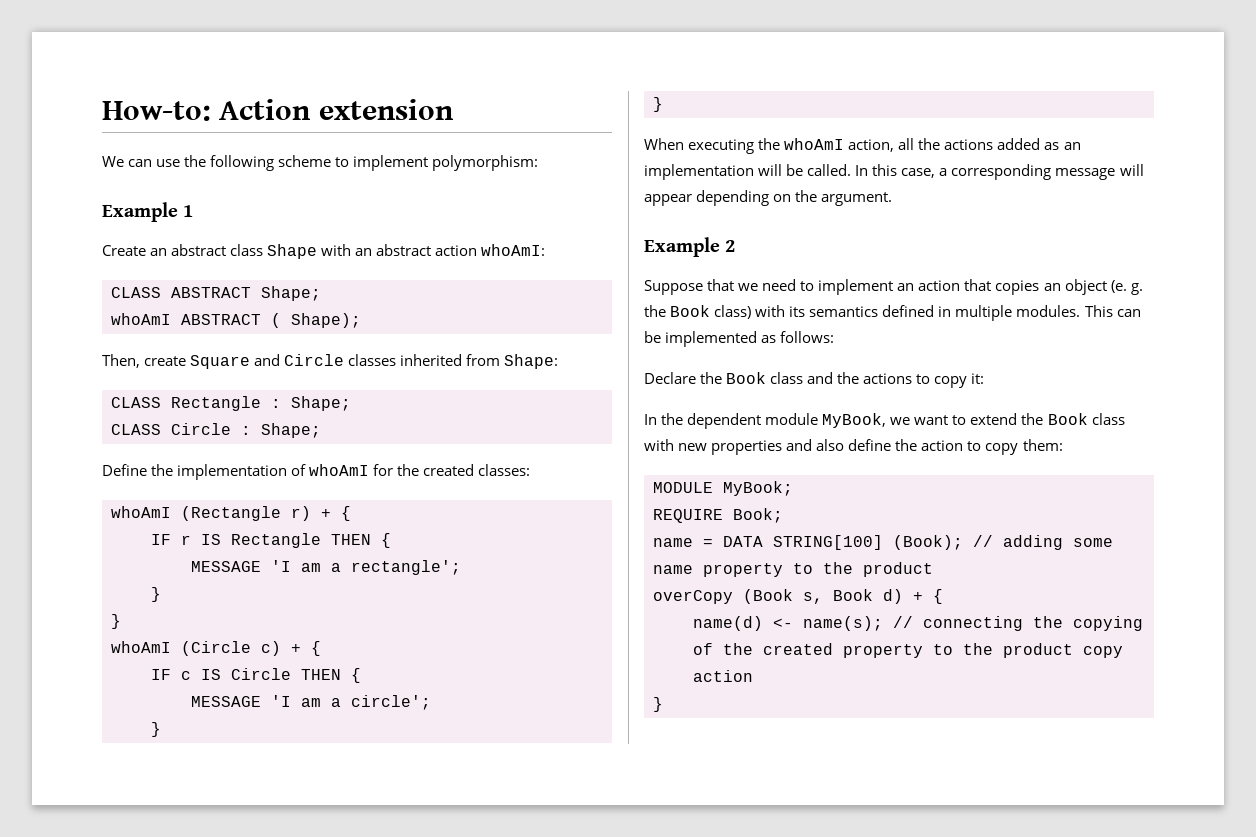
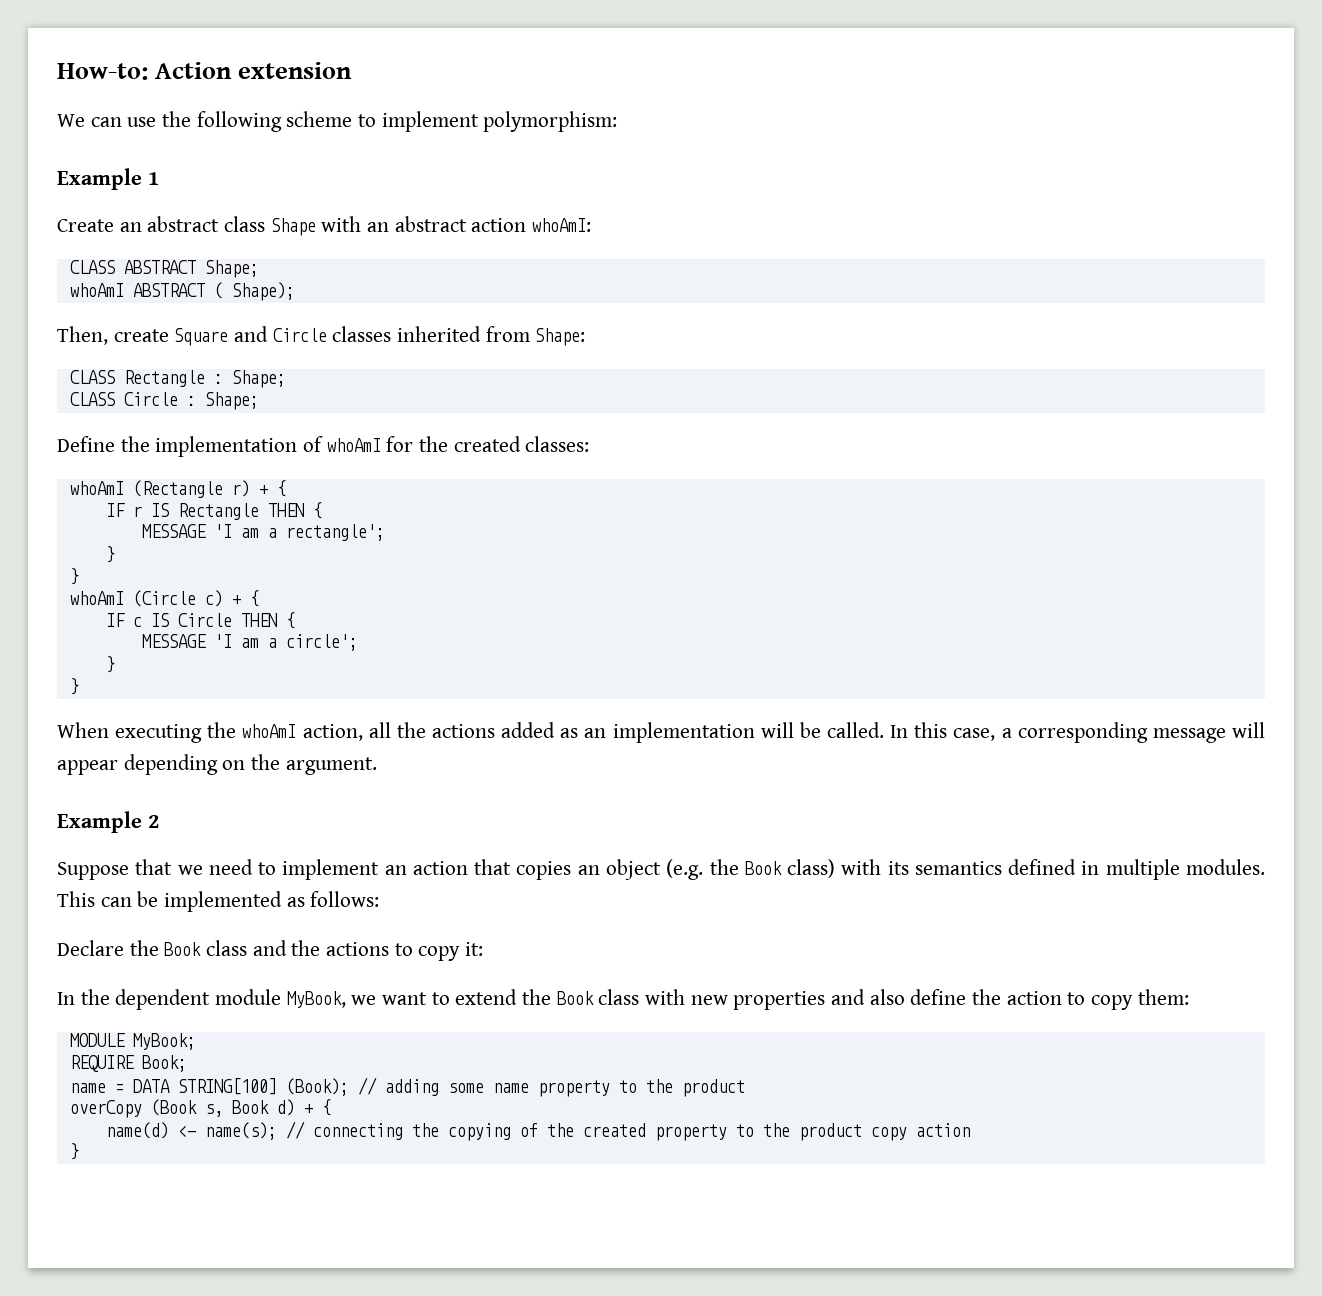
[1110,280,1143,295] (e. g. -> [666,859,704,880] (e.g.

